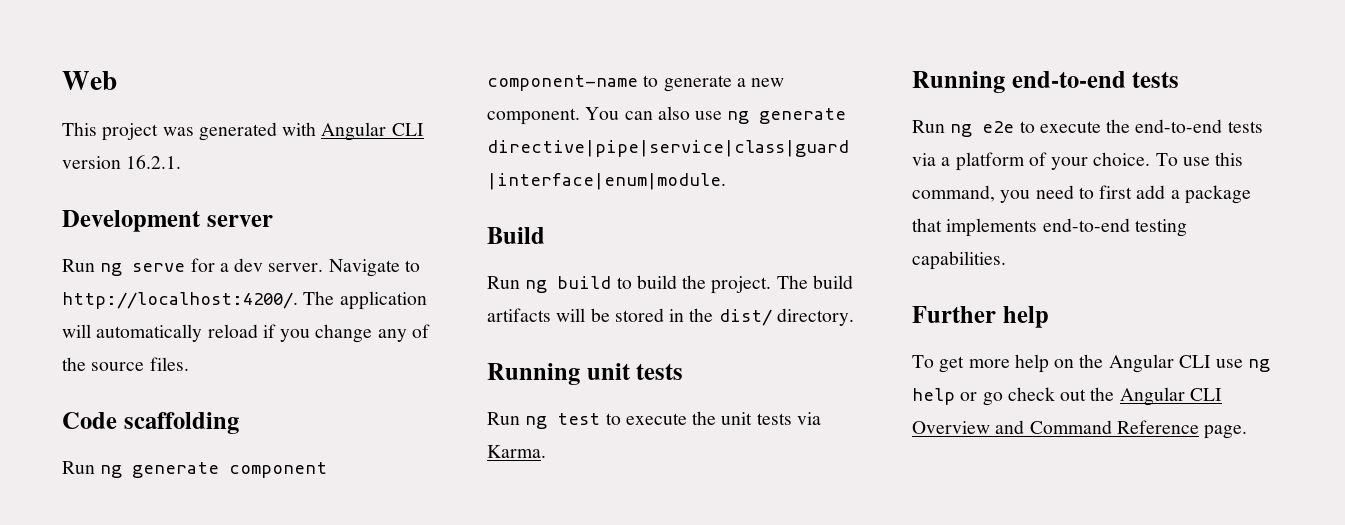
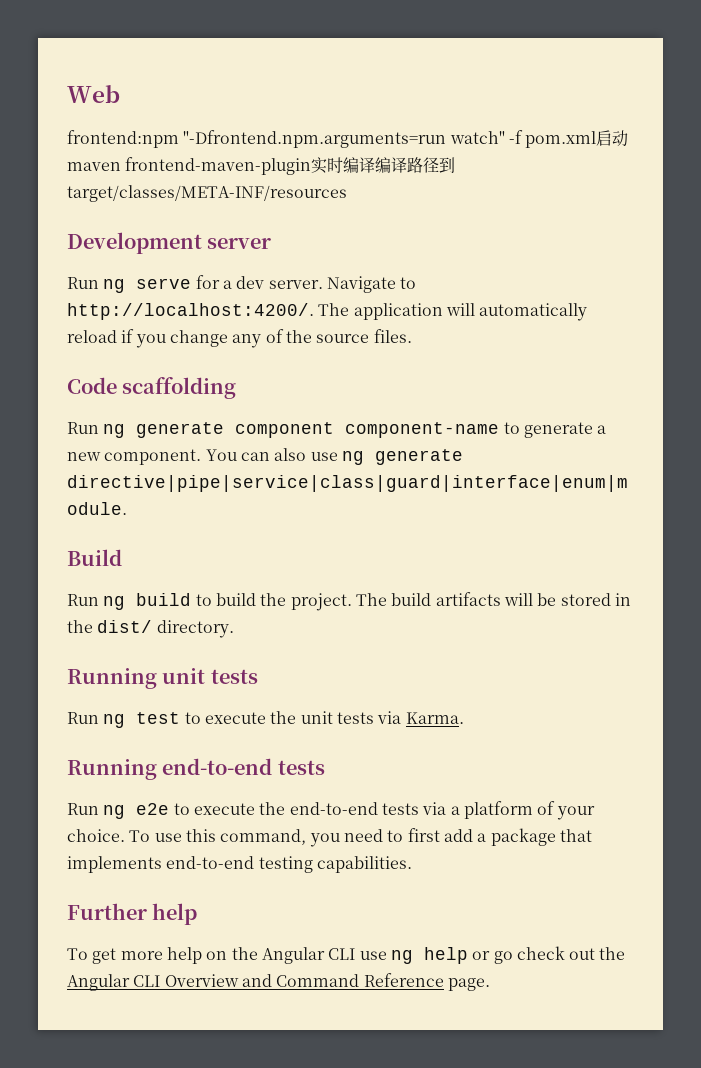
[62,122,424,141] [62,155,182,169] This project was generated with Angular CLI version 16.2.1. -> [67,130,629,148] [67,157,456,175] [67,185,347,202] frontend:npm "-Dfrontend.npm.arguments=run watch" -f pom.xml启动maven frontend-maven-plugin实时编译编译路径到target/classes/META-INF/resources

